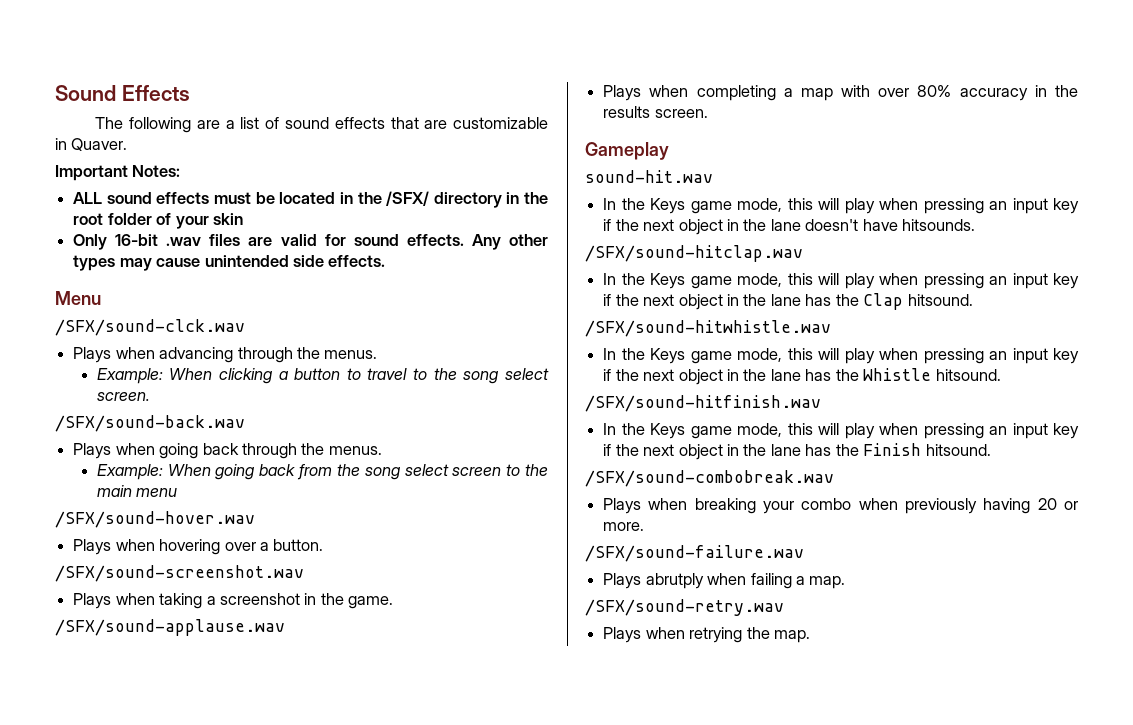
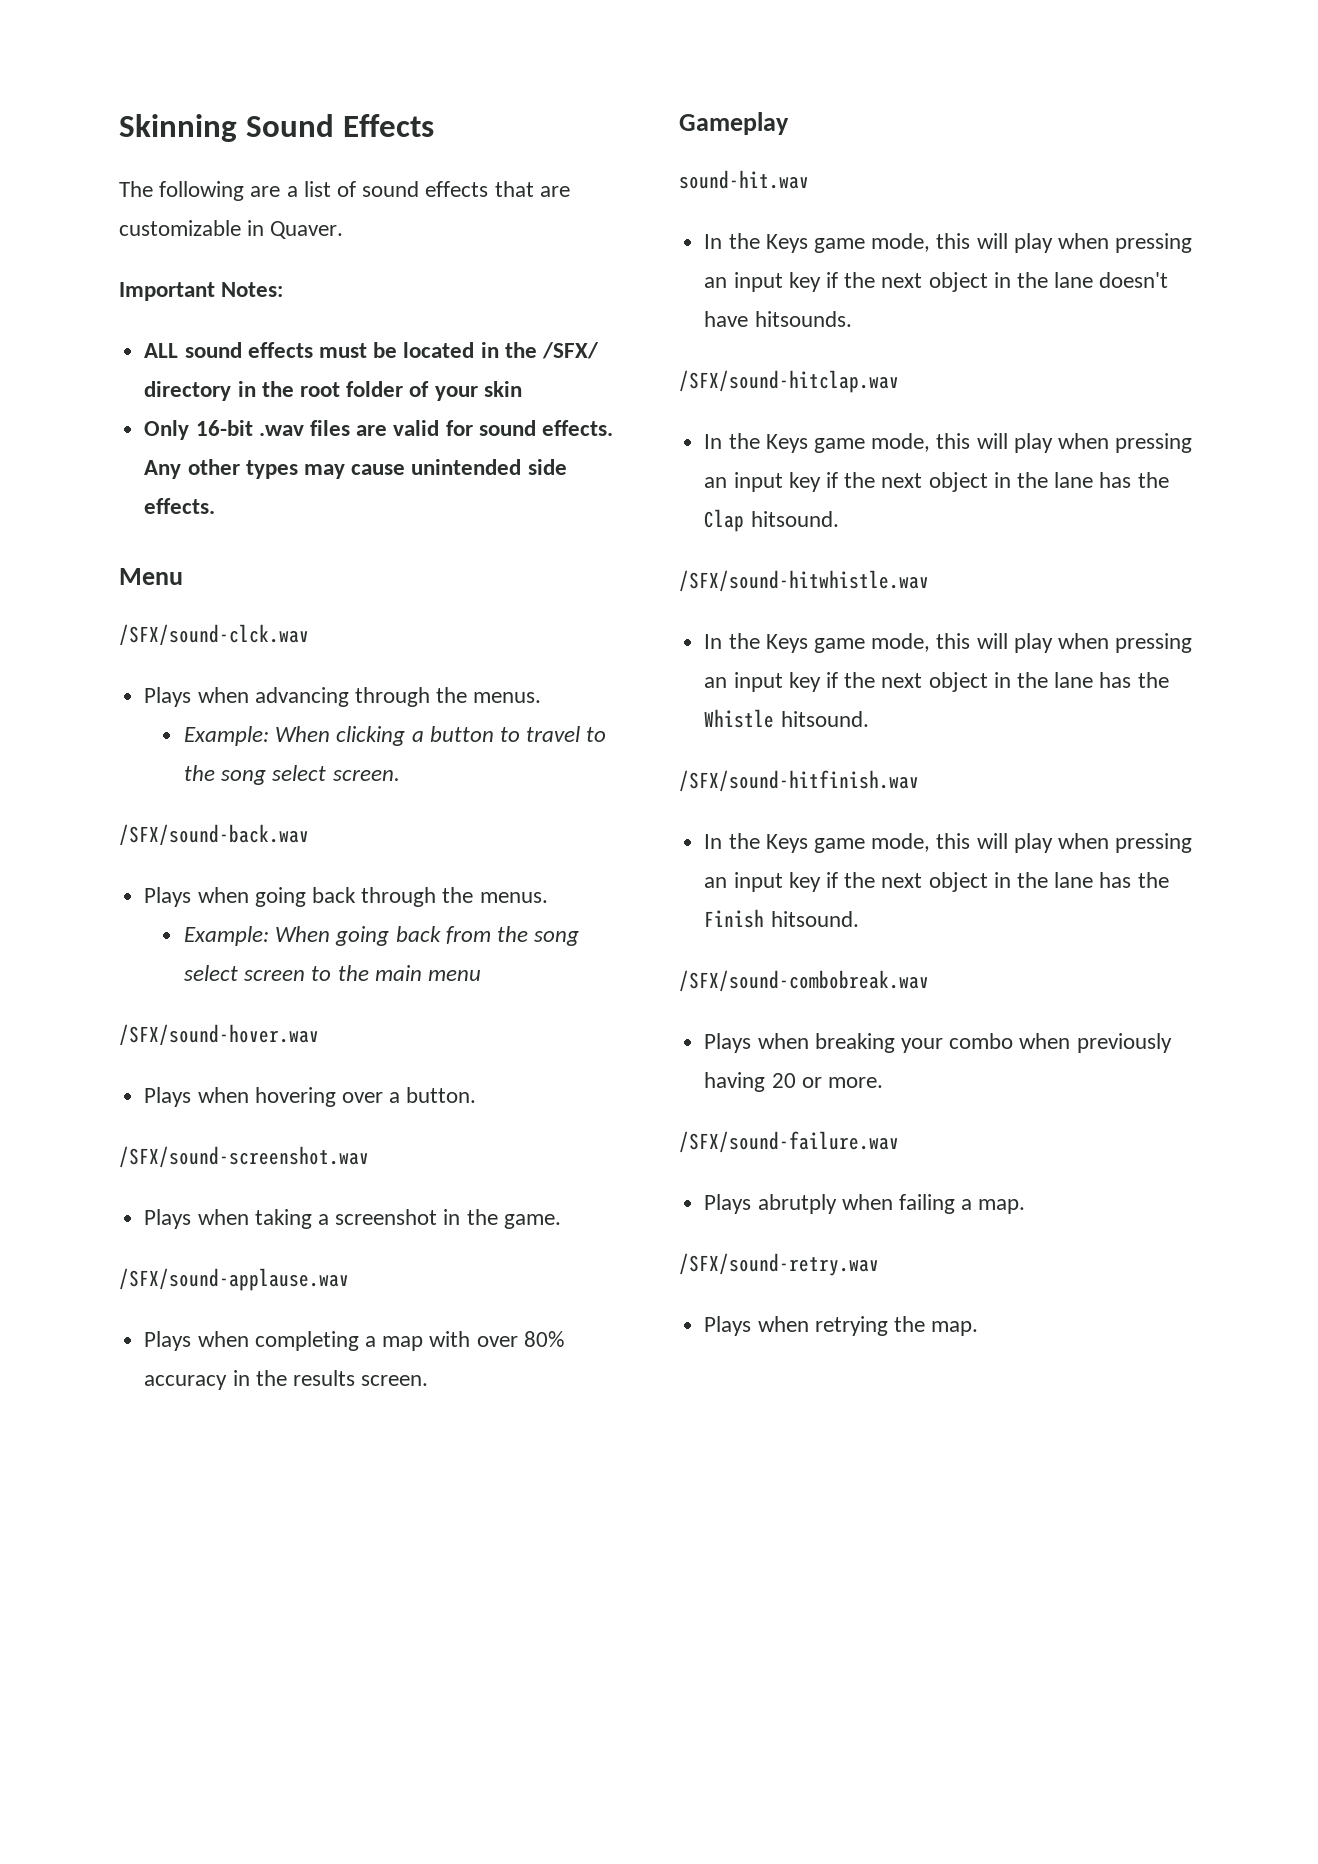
(55, 93) none -> [119,114,237,142] Skinning

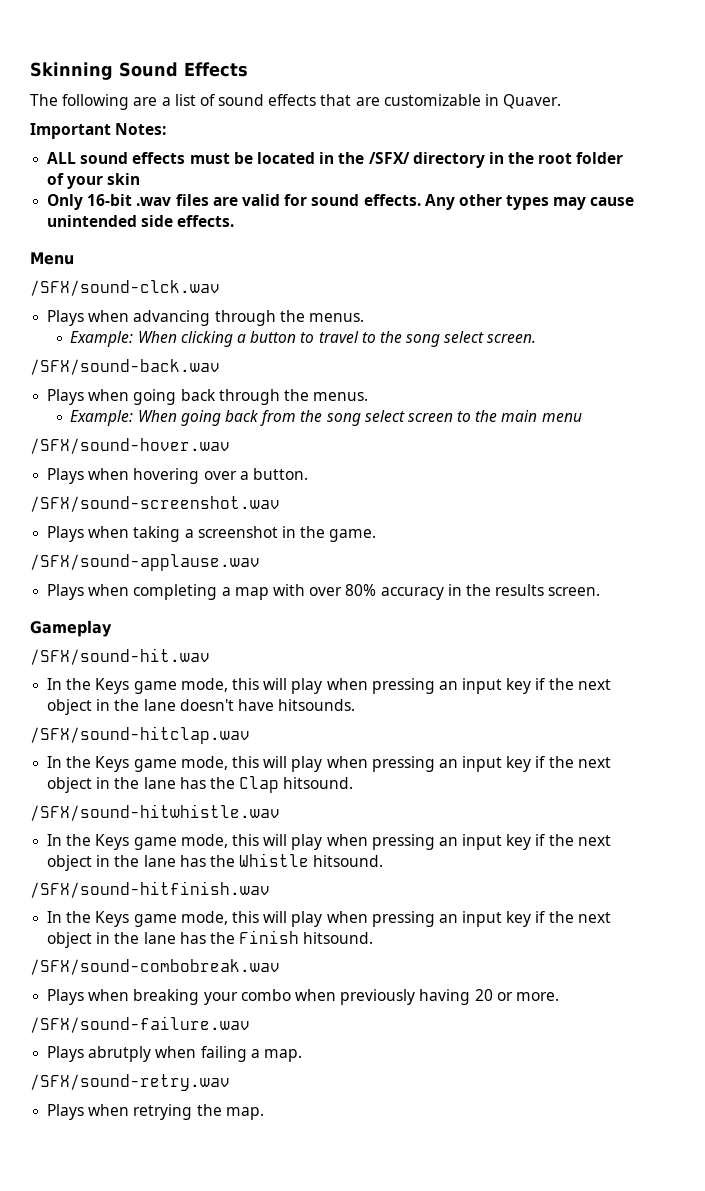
[679,170,809,189] sound-hit.wav -> [30,648,210,665] /SFX/sound-hit.wav

